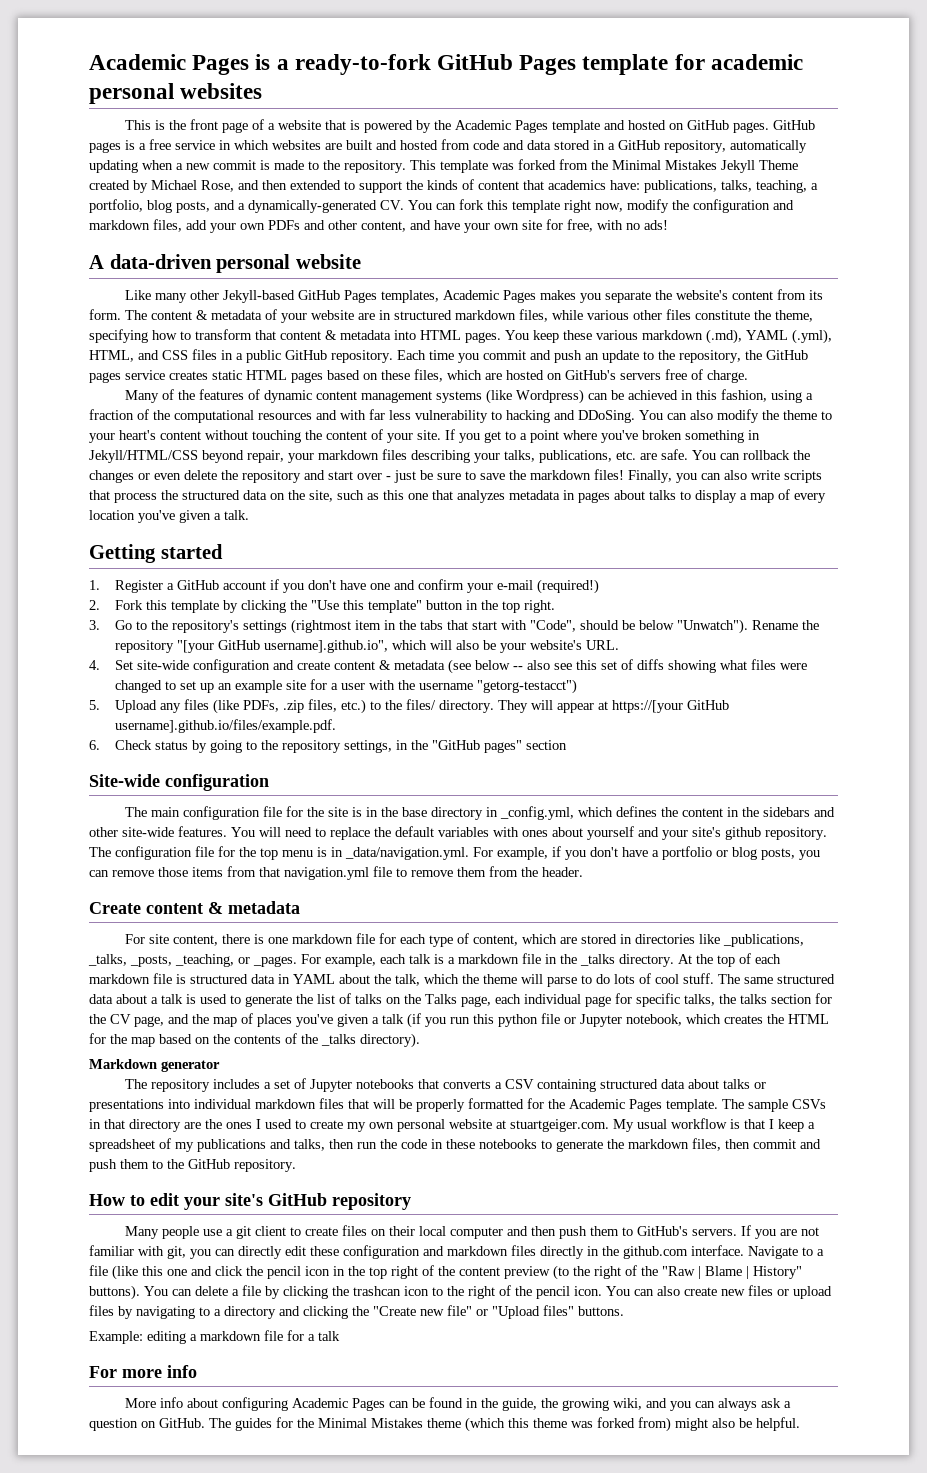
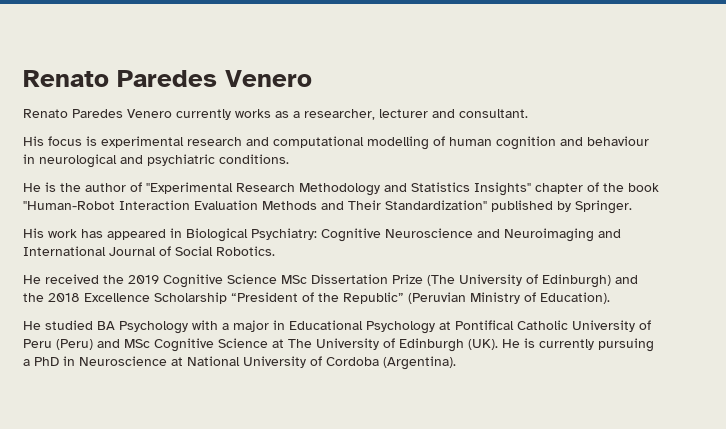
[89,54,803,75] [89,83,263,104] [124,119,815,133] [89,139,807,153] [89,159,798,173] [89,179,818,193] [89,199,794,213] [89,219,668,233] [89,254,361,273] [124,289,823,303] [89,309,813,323] [89,329,832,344] [89,349,808,363] [89,369,748,383] [124,389,813,404] [89,409,832,423] [89,429,760,443] [89,449,810,463] [89,469,822,483] [89,489,826,503] [89,510,249,523] [89,544,223,563] [89,579,599,594] [89,600,555,613] [89,619,819,634] [114,640,619,653] [89,659,807,674] [114,679,577,694] [89,699,729,714] [114,719,336,733] [89,740,567,753] [89,774,269,791] [124,806,835,820] [89,826,827,840] [89,846,820,860] [89,866,583,880] [89,901,300,914] [124,933,804,947] [88,953,781,967] [89,973,835,987] [89,993,832,1007] [89,1013,829,1028] [89,1033,420,1048] [89,1059,220,1072] [124,1078,766,1092] [89,1098,826,1112] [89,1118,815,1132] [89,1138,821,1152] [89,1159,296,1172] [89,1193,411,1210] [124,1225,819,1239] [89,1245,824,1259] [89,1265,802,1280] [89,1285,832,1300] [89,1305,624,1319] [89,1330,340,1344] [89,1365,197,1378] [124,1397,791,1411] [89,1417,800,1432] Academic Pages is a ready-to-fork GitHub Pages template for academic personal websites // This is the front page of a website that is powered by the Academic Pages template and hosted on GitHub pages. GitHub pages is a free service in which websites are built and hosted from code and data stored in a GitHub repository, automatically updating when a new commit is made to the repository. This template was forked from the Minimal Mistakes Jekyll Theme created by Michael Rose, and then extended to support the kinds of content that academics have: publications, talks, teaching, a portfolio, blog posts, and a dynamically-generated CV. You can fork this template right now, modify the configuration and markdown files, add your own PDFs and other content, and have your own site for free, with no ads! // A data-driven personal website // Like many other Jekyll-based GitHub Pages templates, Academic Pages makes you separate the website's content from its form. The content & metadata of your website are in structured markdown files, while various other files constitute the theme, specifying how to transform that content & metadata into HTML pages. You keep these various markdown (.md), YAML (.yml), HTML, and CSS files in a public GitHub repository. Each time you commit and push an update to the repository, the GitHub pages service creates static HTML pages based on these files, which are hosted on GitHub's servers free of charge. // Many of the features of dynamic content management systems (like Wordpress) can be achieved in this fashion, using a fraction of the computational resources and with far less vulnerability to hacking and DDoSing. You can also modify the theme to your heart's content without touching the content of your site. If you get to a point where you've broken something in Jekyll/HTML/CSS beyond repair, your markdown files describing your talks, publications, etc. are safe. You can rollback the changes or even delete the repository and start over - just be sure to save the markdown files! Finally, you can also write scripts that process the structured data on the site, such as this one that analyzes metadata in pages about talks to display a map of every location you've given a talk. // Getting started // 1. Register a GitHub account if you don't have one and confirm your e-mail (required!) // 2. Fork this template by clicking the "Use this template" button in the top right. // 3. Go to the repository's settings (rightmost item in the tabs that start with "Code", should be below "Unwatch"). Rename the repository "[your GitHub username].github.io", which will also be your website's URL. // 4. Set site-wide configuration and create content & metadata (see below -- also see this set of diffs showing what files were changed to set up an example site for a user with the username "getorg-testacct") // 5. Upload any files (like PDFs, .zip files, etc.) to the files/ directory. They will appear at https://[your GitHub username].github.io/files/example.pdf. // 6. Check status by going to the repository settings, in the "GitHub pages" section // Site-wide configuration // The main configuration file for the site is in the base directory in _config.yml, which defines the content in the sidebars and other site-wide features. You will need to replace the default variables with ones about yourself and your site's github repository. The configuration file for the top menu is in _data/navigation.yml. For example, if you don't have a portfolio or blog posts, you can remove those items from that navigation.yml file to remove them from the header. // Create content & metadata // For site content, there is one markdown file for each type of content, which are stored in directories like _publications, _talks, _posts, _teaching, or _pages. For example, each talk is a markdown file in the _talks directory. At the top of each markdown file is structured data in YAML about the talk, which the theme will parse to do lots of cool stuff. The same structured data about a talk is used to generate the list of talks on the Talks page, each individual page for specific talks, the talks section for the CV page, and the map of places you've given a talk (if you run this python file or Jupyter notebook, which creates the HTML for the map based on the contents of the _talks directory). // Markdown generator // The repository includes a set of Jupyter notebooks that converts a CSV containing structured data about talks or presentations into individual markdown files that will be properly formatted for the Academic Pages template. The sample CSVs in that directory are the ones I used to create my own personal website at stuartgeiger.com. My usual workflow is that I keep a spreadsheet of my publications and talks, then run the code in these notebooks to generate the markdown files, then commit and push them to the GitHub repository. // How to edit your site's GitHub repository // Many people use a git client to create files on their local computer and then push them to GitHub's servers. If you are not familiar with git, you can directly edit these configuration and markdown files directly in the github.com interface. Navigate to a file (like this one and click the pencil icon in the top right of the content preview (to the right of the "Raw | Blame | History" buttons). You can delete a file by clicking the trashcan icon to the right of the pencil icon. You can also create new files or upload files by navigating to a directory and clicking the "Create new file" or "Upload files" buttons. // Example: editing a markdown file for a talk // For more info // More info about configuring Academic Pages can be found in the guide, the growing wiki, and you can always ask a question on GitHub. The guides for the Minimal Mistakes theme (which this theme was forked from) might also be helpful. -> [23,70,312,87] [23,109,528,120] [23,136,649,150] [23,154,289,168] [23,182,659,196] [23,200,632,214] [23,228,621,242] [23,246,275,256] [23,274,638,288] [23,292,610,304] [23,320,651,334] [23,338,654,352] [23,356,456,370] Renato Paredes Venero // Renato Paredes Venero currently works as a researcher, lecturer and consultant. // His focus is experimental research and computational modelling of human cognition and behaviour in neurological and psychiatric conditions. // He is the author of "Experimental Research Methodology and Statistics Insights" chapter of the book "Human-Robot Interaction Evaluation Methods and Their Standardization" published by Springer. // His work has appeared in Biological Psychiatry: Cognitive Neuroscience and Neuroimaging and International Journal of Social Robotics. // He received the 2019 Cognitive Science MSc Dissertation Prize (The University of Edinburgh) and the 2018 Excellence Scholarship “President of the Republic” (Peruvian Ministry of Education). // He studied BA Psychology with a major in Educational Psychology at Pontifical Catholic University of Peru (Peru) and MSc Cognitive Science at The University of Edinburgh (UK). He is currently pursuing a PhD in Neuroscience at National University of Cordoba (Argentina).

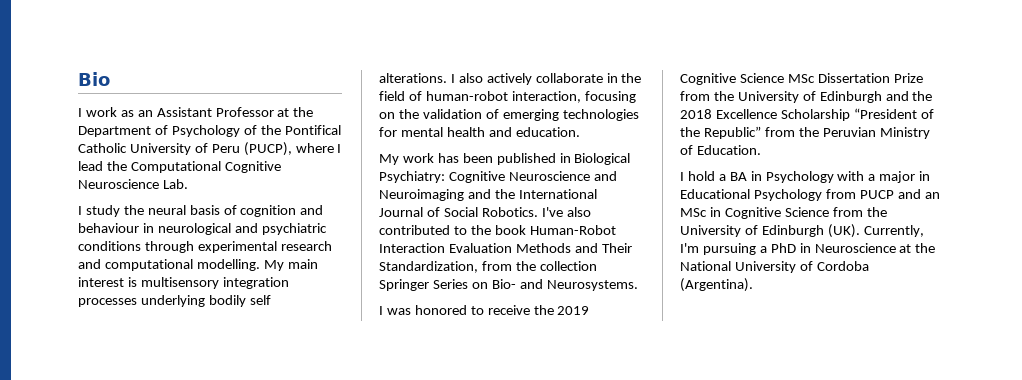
[23,70,312,87] [23,109,528,120] [23,136,492,150] Renato Paredes Venero // Renato Paredes Venero currently works as a researcher, lecturer and consultant. // His focus is experimental research and computational modelling of human -> [78,72,110,86] [78,107,314,117] [78,125,341,137] [78,142,342,156] [78,161,281,173] [78,179,188,189] [78,205,237,217] Bio // I work as an Assistant Professor at the Department of Psychology of the Pontifical Catholic University of Peru (PUCP), where I lead the Computational Cognitive Neuroscience Lab. // I study the neural basis of
[219,154,289,164] [23,182,659,196] [23,200,632,214] [23,228,166,240] conditions. // He is the author of "Experimental Research Methodology and Statistics Insights" chapter of the book "Human-Robot Interaction Evaluation Methods and Their Standardization" published by Springer. // His work has appeared -> [78,241,332,253] [78,259,318,271] [78,277,289,289] [78,295,271,307] [379,73,642,85] [379,91,636,103] [379,109,639,121] [379,127,580,137] [379,153,556,165] conditions through experimental research and computational modelling. My main interest is multisensory integration processes underlying bodily self alterations. I also actively collaborate in the field of human-robot interaction, focusing on the validation of emerging technologies for mental health and education. // My work has been published
(621, 233) none -> [494,189,515,199] the
[23,274,99,284] // He received -> [541,207,591,217] [379,225,616,235] [379,243,632,253] [379,261,597,273] [379,279,638,291] [379,305,530,315] I've also contributed to the book Human-Robot Interaction Evaluation Methods and Their Standardization, from the collection Springer Series on Bio- and Neurosystems. // I was honored to receive
[427,274,611,288] (The University of Edinburgh) -> [680,91,882,103] from the University of Edinburgh
[408,292,610,304] [23,320,115,330] (Peruvian Ministry of Education). // He studied BA -> [764,127,930,139] [680,145,761,155] [680,171,762,181] from the Peruvian Ministry of Education. // I hold a BA in
[439,320,651,332] [23,338,312,352] at Pontifical Catholic University of Peru (Peru) and MSc Cognitive Science at The -> [825,189,940,199] [680,207,887,219] from PUCP and an MSc in Cognitive Science from the
[502,338,594,350] He is currently -> [863,225,924,237] [680,243,699,253] Currently, I'm
(183, 361) none -> [915,243,936,253] the

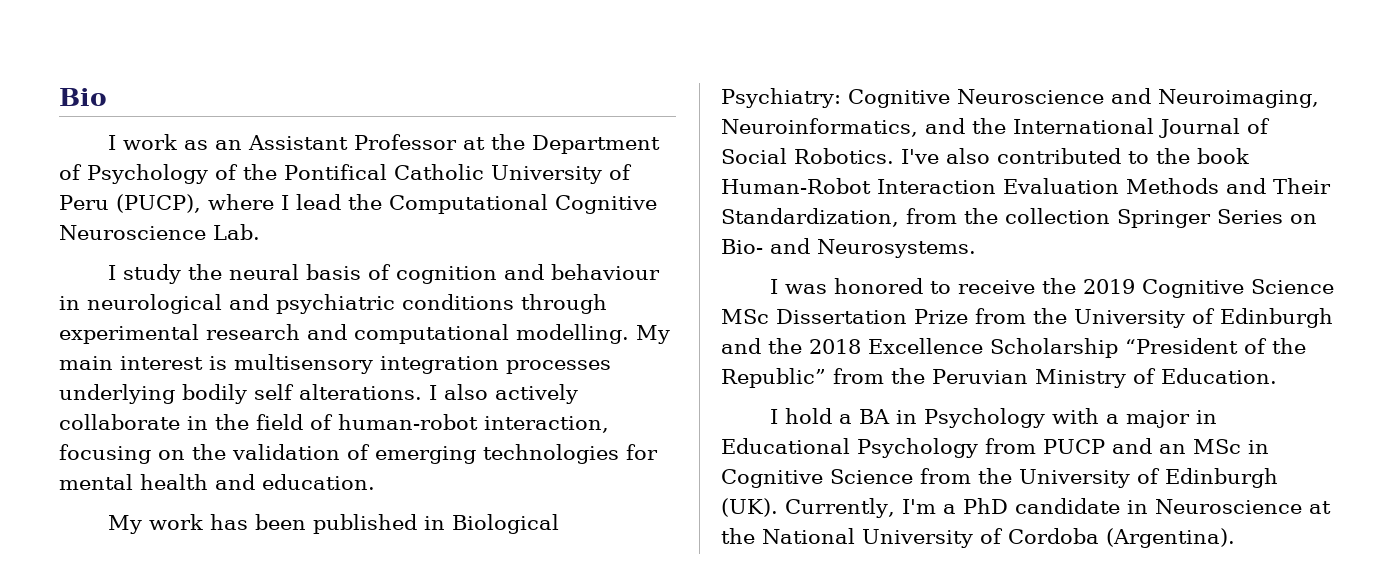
[379,189,464,201] Neuroimaging -> [1158,89,1319,108] [721,118,918,137] Neuroimaging, Neuroinformatics,
[702,243,756,255] pursuing -> (936, 506) none
(796, 248) none -> [1014,498,1120,514] candidate

